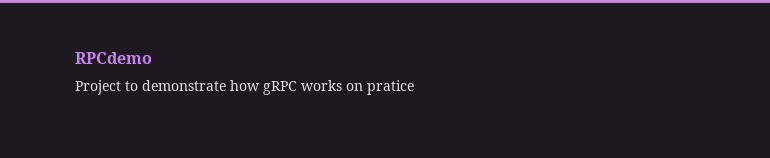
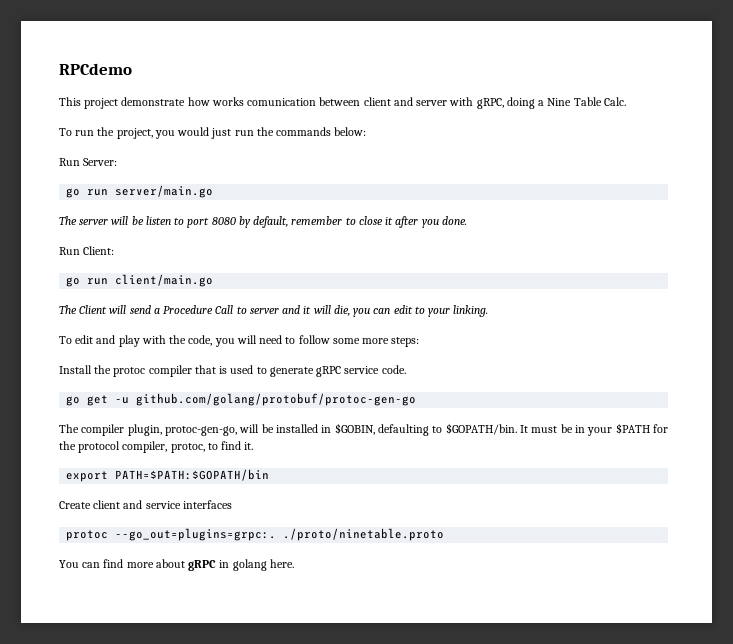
[75,80,414,95] Project to demonstrate how gRPC works on pratice -> [59,97,626,109] [59,127,367,139] [59,158,118,166] [66,185,214,198] [59,216,467,228] [59,246,115,255] [66,274,214,287] [59,305,489,317] [59,335,420,347] [59,365,406,377] [66,393,417,406] [59,423,668,436] [59,441,254,453] [66,469,270,482] [59,500,232,509] [66,528,445,541] [59,559,294,571] This project demonstrate how works comunication between client and server with gRPC, doing a Nine Table Calc. // To run the project, you would just run the commands below: // Run Server: // go run server/main.go // The server will be listen to port 8080 by default, remember to close it after you done. // Run Client: // go run client/main.go // The Client will send a Procedure Call to server and it will die, you can edit to your linking. // To edit and play with the code, you will need to follow some more steps: // Install the protoc compiler that is used to generate gRPC service code. // go get -u github.com/golang/protobuf/protoc-gen-go // The compiler plugin, protoc-gen-go, will be installed in $GOBIN, defaulting to $GOPATH/bin. It must be in your $PATH for the protocol compiler, protoc, to find it. // export PATH=$PATH:$GOPATH/bin // Create client and service interfaces // protoc --go_out=plugins=grpc:. ./proto/ninetable.proto // You can find more about gRPC in golang here.

